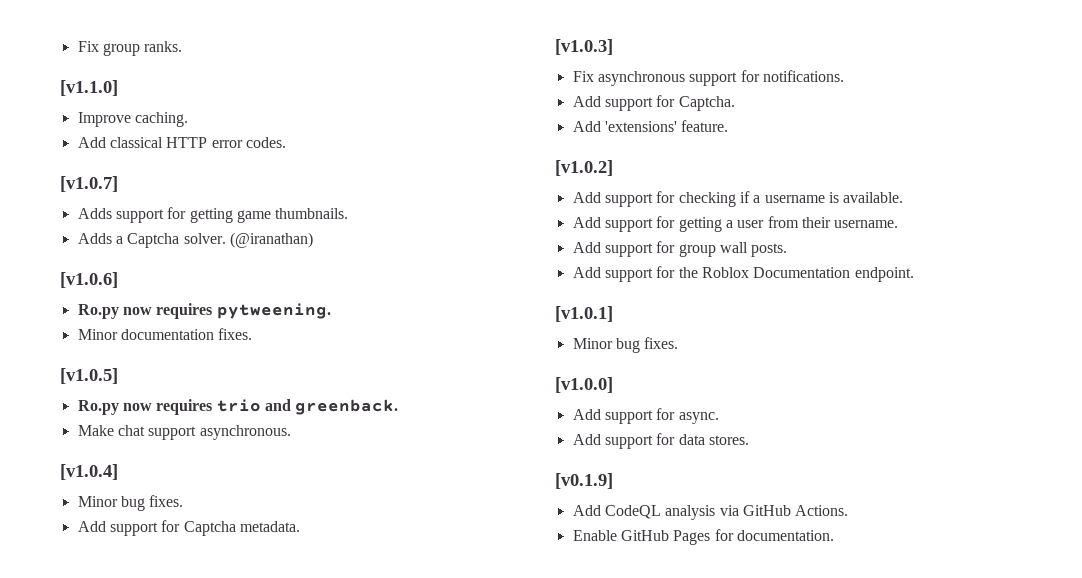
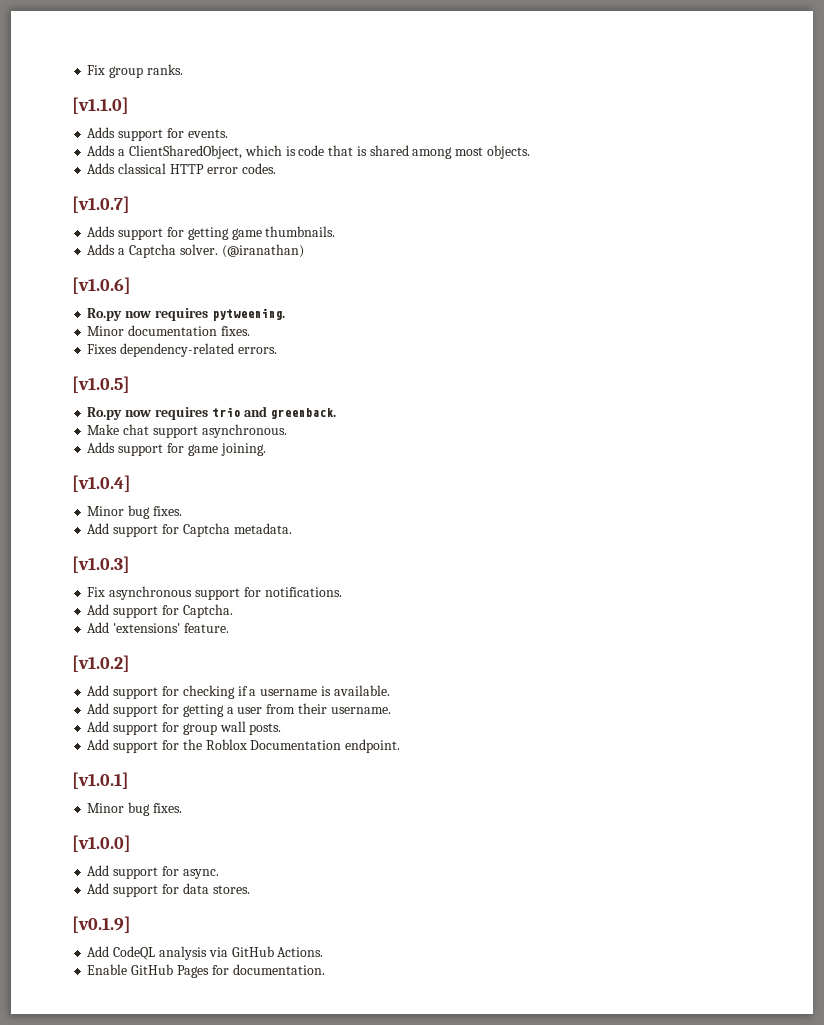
[77,112,188,127] [77,137,106,148] Improve caching. // Add -> [87,127,228,141] [87,145,530,159] [87,163,116,174] Adds support for events. // Adds a ClientSharedObject, which is code that is shared among most objects. // Adds
(253, 334) none -> [87,343,277,357] // Fixes dependency-related errors.
(291, 432) none -> [87,442,266,456] // Adds support for game joining.

